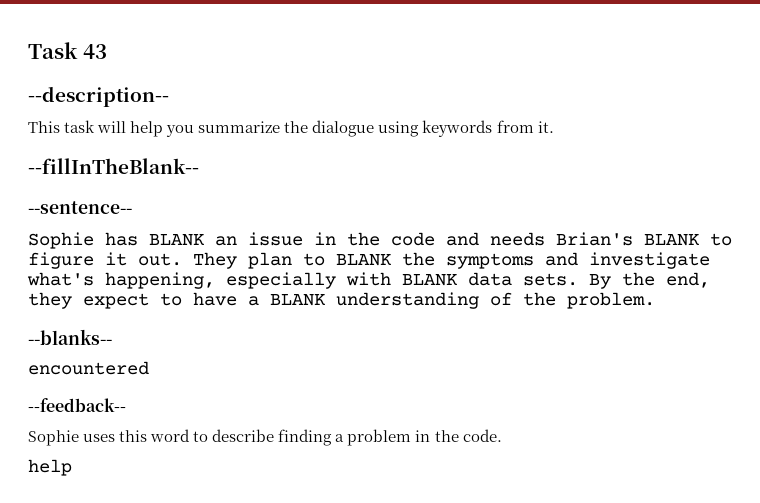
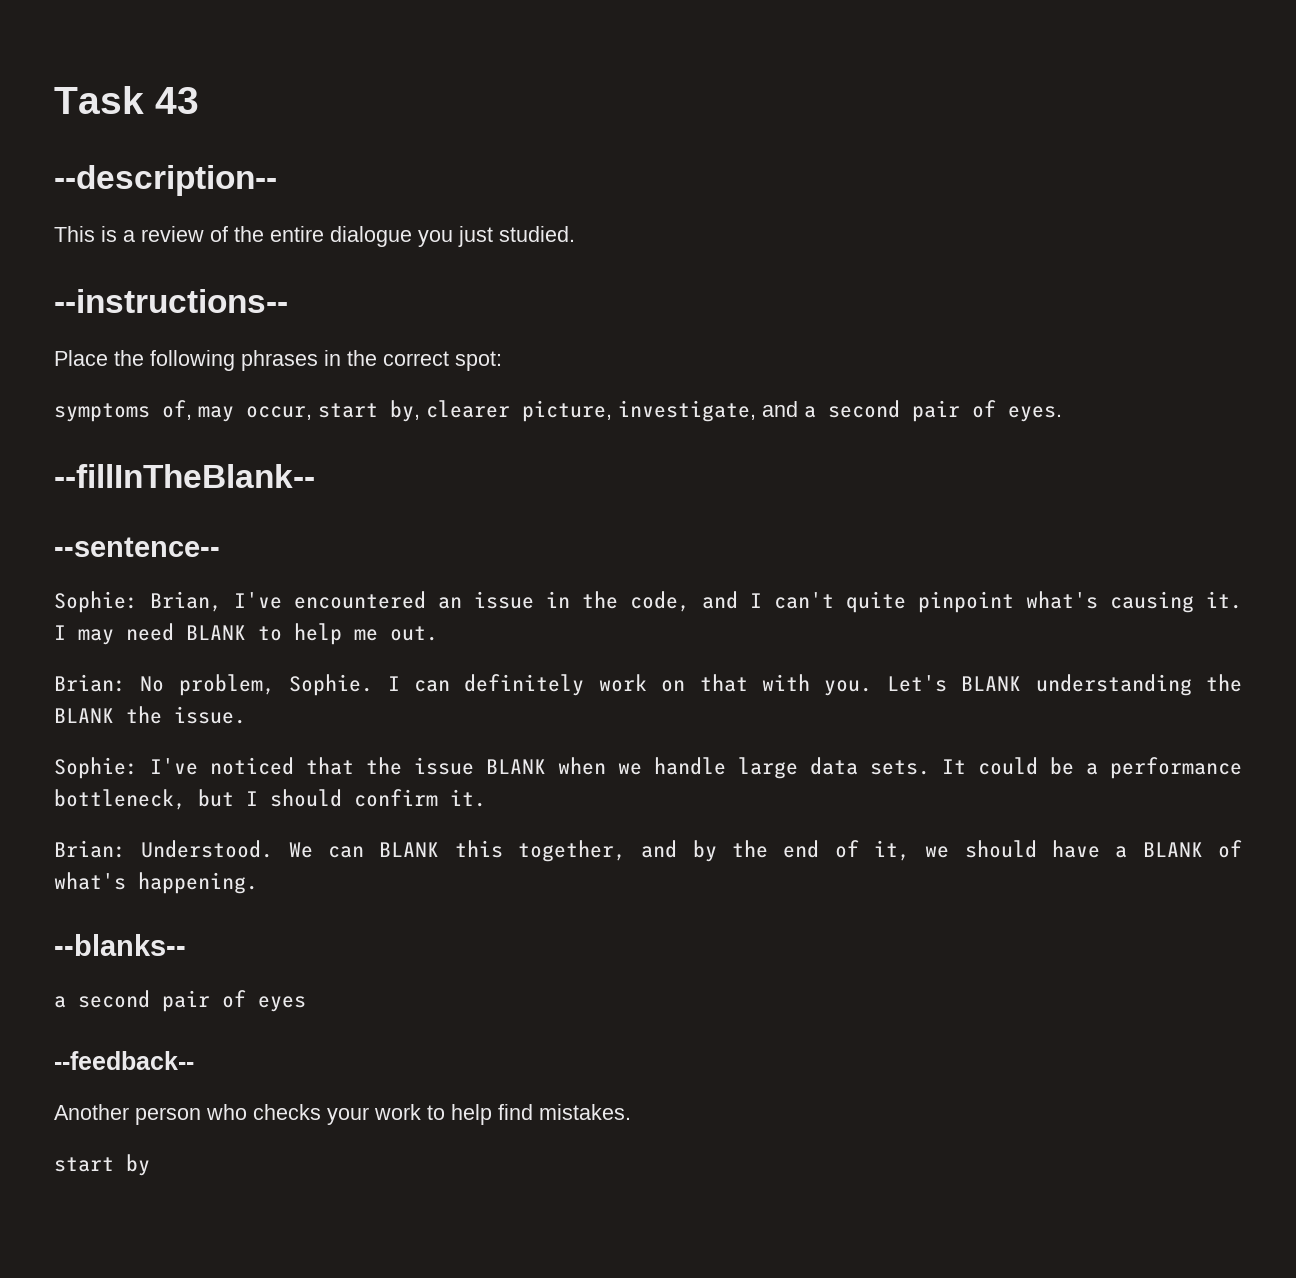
[64,120,554,137] [28,158,199,174] [28,201,132,214] [28,232,732,249] [28,252,710,269] [27,272,710,289] [28,292,655,309] [28,329,112,345] [28,361,149,375] [28,398,126,412] [28,429,502,446] [28,459,72,476] task will help you summarize the dialogue using keywords from it. // --fillInTheBlank-- // --sentence-- // Sophie has BLANK an issue in the code and needs Brian's BLANK to figure it out. They plan to BLANK the symptoms and investigate what's happening, especially with BLANK data sets. By the end, they expect to have a BLANK understanding of the problem. // --blanks-- // encountered // --feedback-- // Sophie uses this word to describe finding a problem in the code. // help -> [101,226,575,247] [54,289,288,313] [54,350,502,371] [54,400,1062,422] [54,464,315,488] [54,537,220,557] [54,591,1242,613] [54,623,438,645] [54,674,1242,696] [54,706,246,724] [54,757,1242,779] [54,789,486,810] [54,840,1242,862] [54,872,258,894] [54,934,186,956] [54,990,306,1012] [54,1051,194,1070] [54,1104,631,1125] [54,1154,150,1176] is a review of the entire dialogue you just studied. // --instructions-- // Place the following phrases in the correct spot: // symptoms of, may occur, start by, clearer picture, investigate, and a second pair of eyes. // --fillInTheBlank-- // --sentence-- // Sophie: Brian, I've encountered an issue in the code, and I can't quite pinpoint what's causing it. I may need BLANK to help me out. // Brian: No problem, Sophie. I can definitely work on that with you. Let's BLANK understanding the BLANK the issue. // Sophie: I've noticed that the issue BLANK when we handle large data sets. It could be a performance bottleneck, but I should confirm it. // Brian: Understood. We can BLANK this together, and by the end of it, we should have a BLANK of what's happening. // --blanks-- // a second pair of eyes // --feedback-- // Another person who checks your work to help find mistakes. // start by

